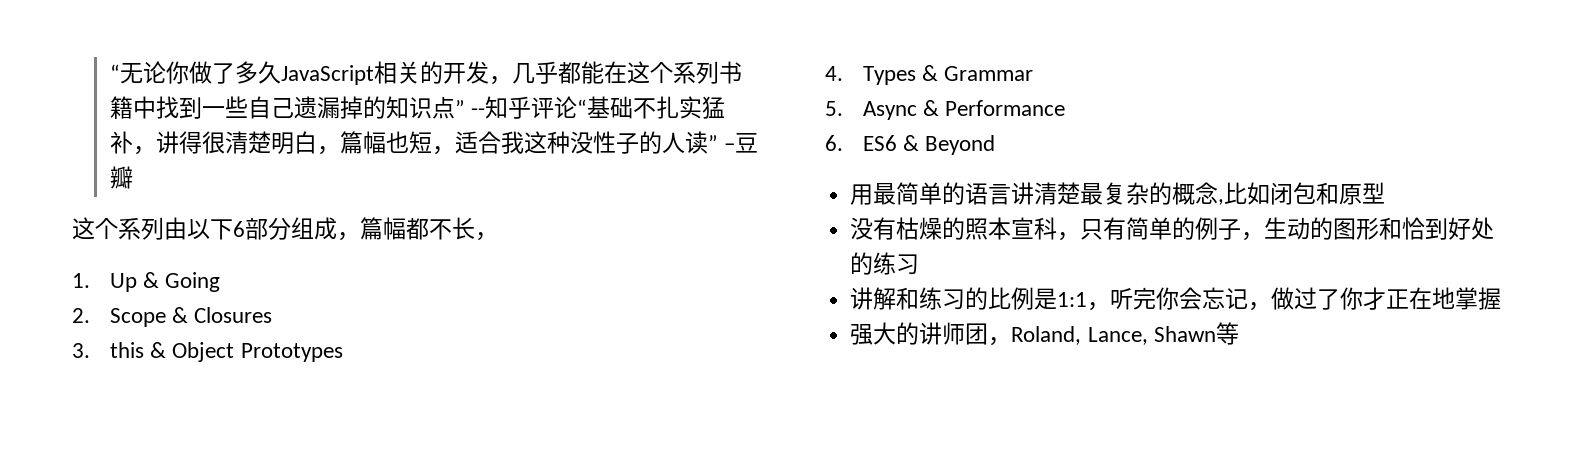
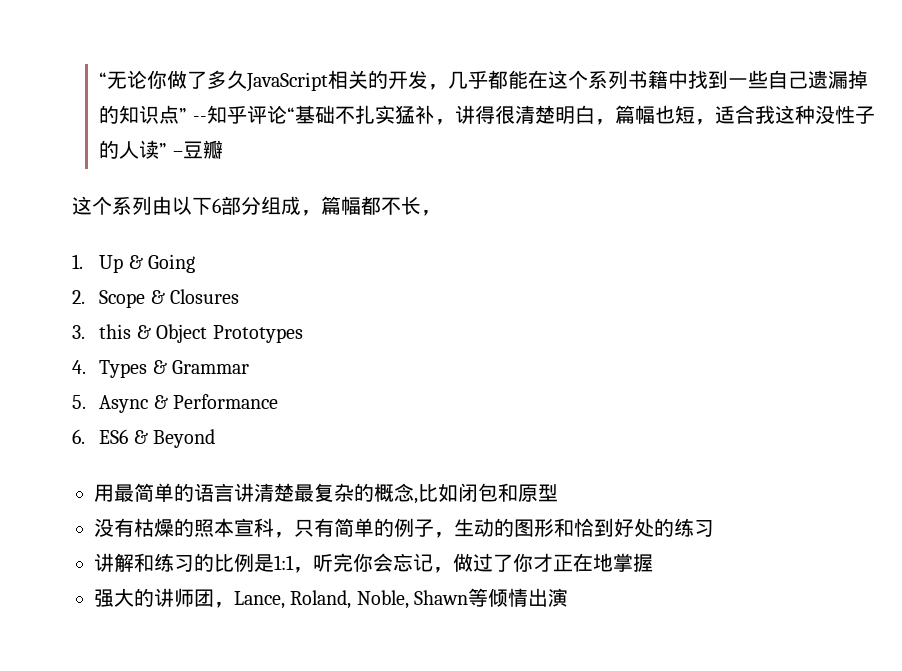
[1011,322,1239,345] Roland, Lance, Shawn等 -> [234,588,569,609] Lance, Roland, Noble, Shawn等倾情出演

